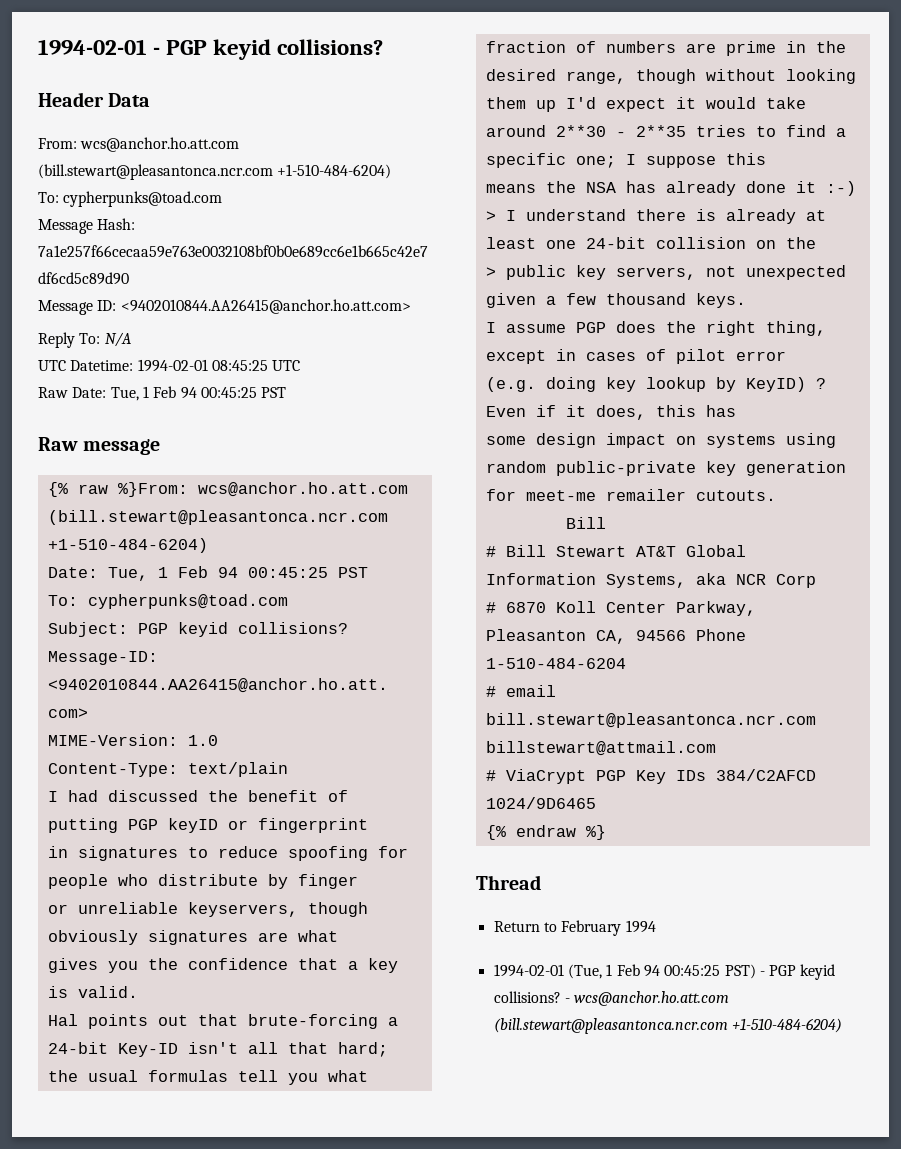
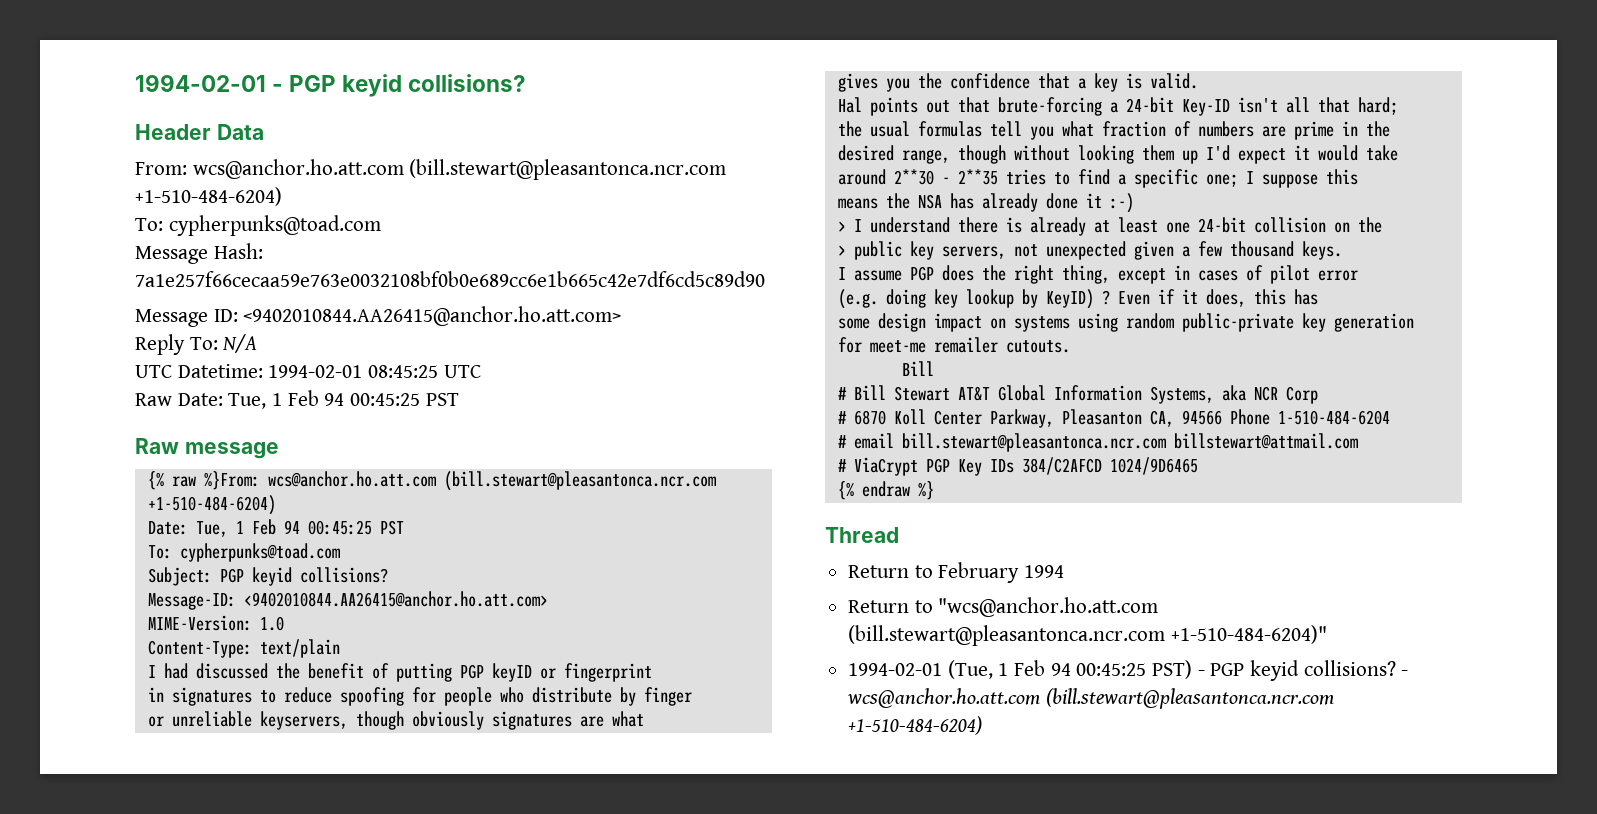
(656, 926) none -> [848,597,1159,617] [848,625,1327,646] // Return to "wcs@anchor.ho.att.com (bill.stewart@pleasantonca.ncr.com +1-510-484-6204)"

